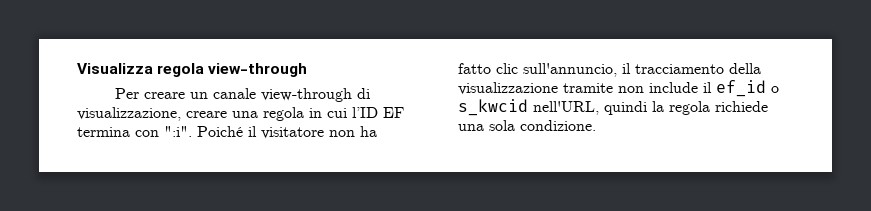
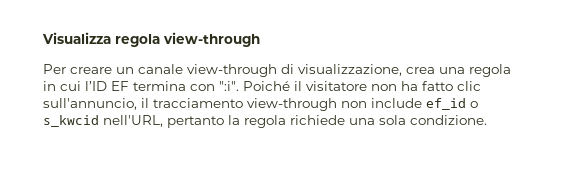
[186,111,227,118] creare -> [406,67,435,74] crea
[729,63,761,74] [458,82,613,95] della visualizzazione tramite -> [247,98,337,111] view-through
[703,82,712,93] il -> (422, 103) none
[604,101,647,115] quindi -> [167,116,224,128] pertanto

